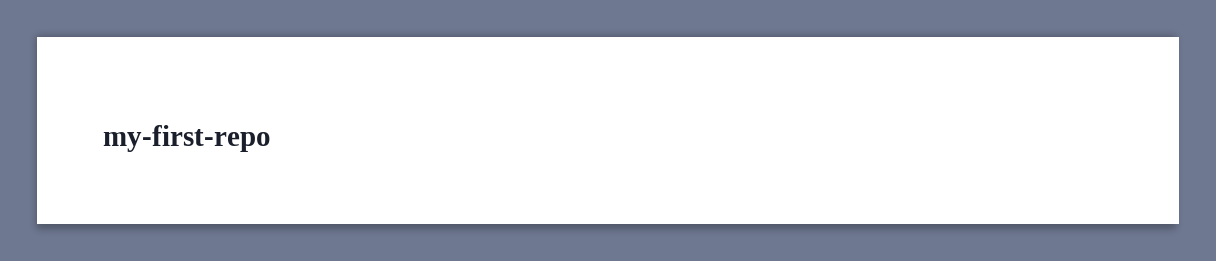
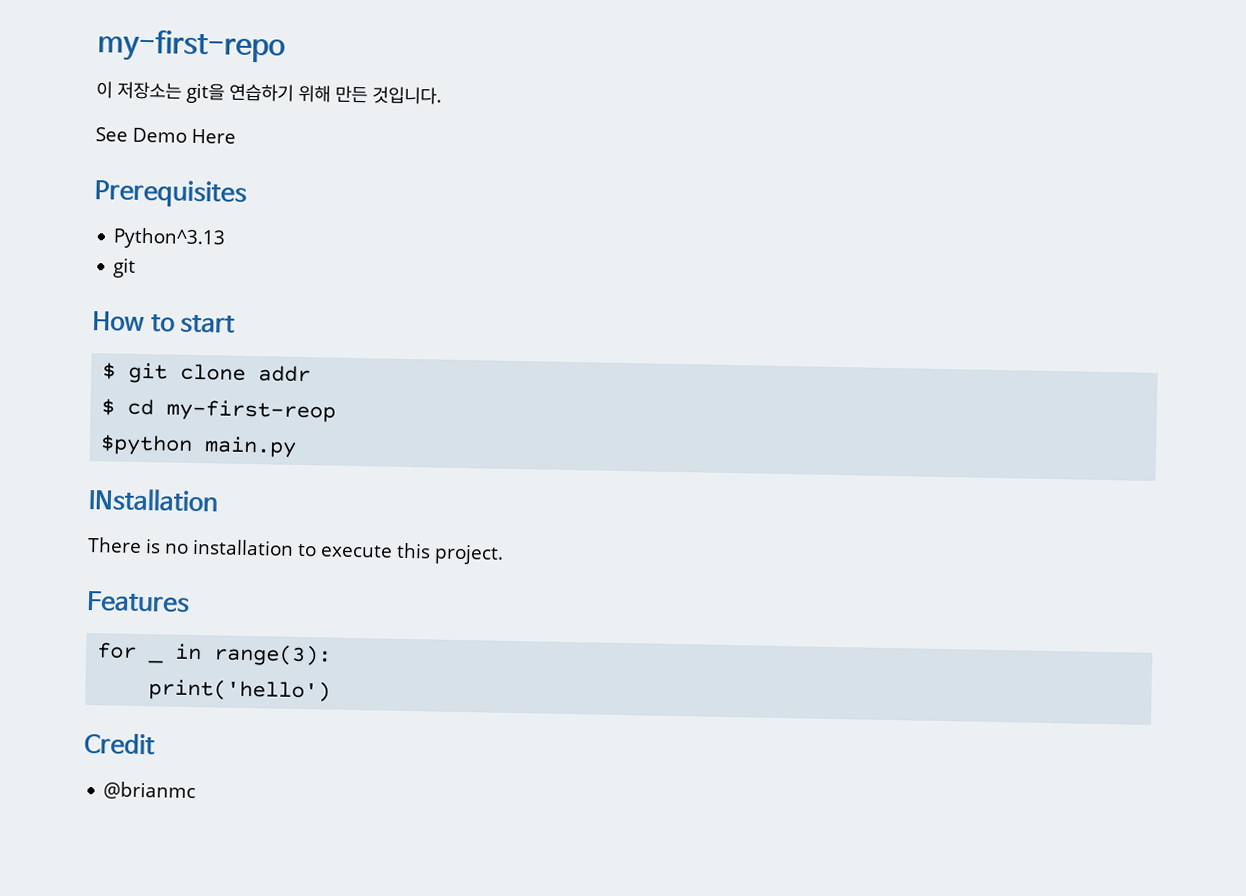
(271, 138) none -> [96,81,442,105] [95,127,236,144] [94,179,247,208] [113,227,227,250] [113,257,137,278] [92,311,236,334] [102,362,312,384] [101,398,337,423] [100,434,298,458] [88,488,219,513] [87,537,504,565] [86,591,190,613] [96,642,333,667] [148,678,332,703] [84,732,155,756] [103,781,197,801] // 이 저장소는 git을 연습하기 위해 만든 것입니다. // See Demo Here // Prerequisites // Python^3.13 // git // How to start // $ git clone addr // $ cd my-first-reop // $python main.py // INstallation // There is no installation to execute this project. // Features // for _ in range(3): // print('hello') // Credit // @brianmc

